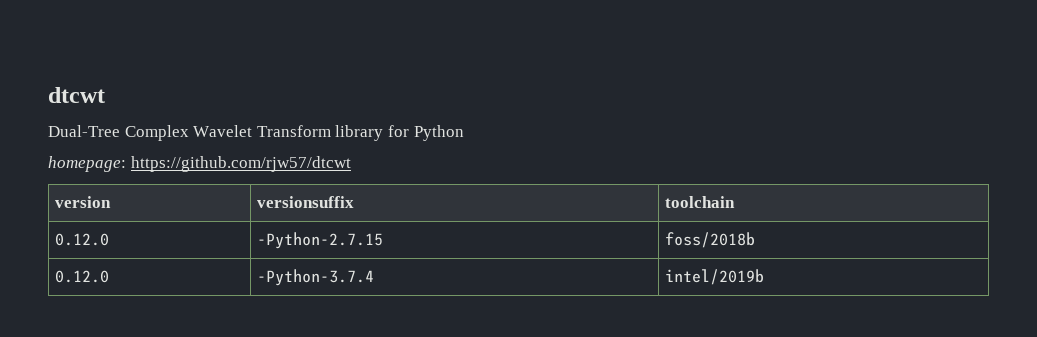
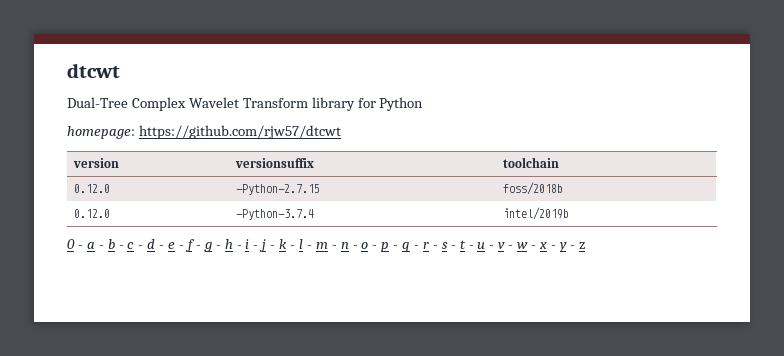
(765, 277) none -> [67,239,585,252] // 0 - a - b - c - d - e - f - g - h - i - j - k - l - m - n - o - p - q - r - s - t - u - v - w - x - y - z

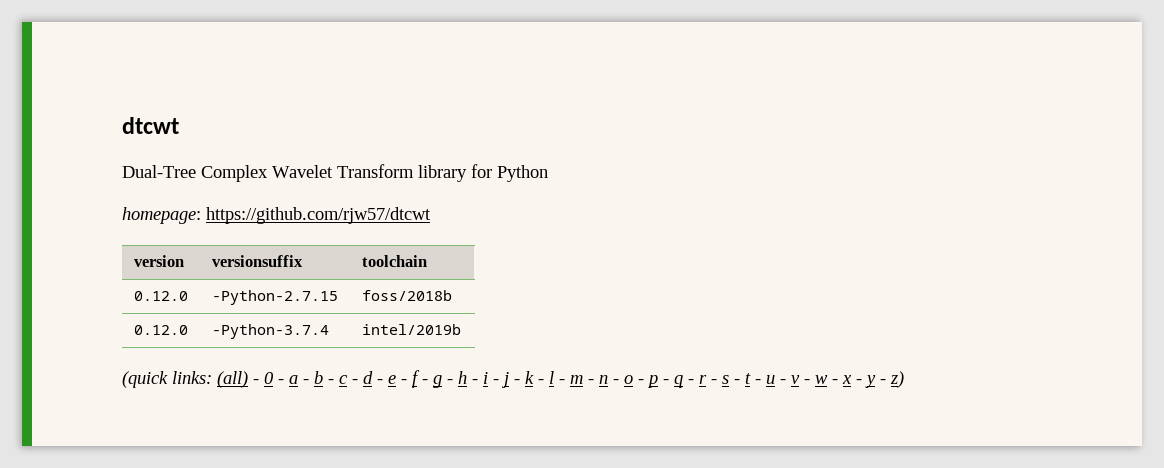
(570, 213) none -> [122,371,259,388] (quick links: (all) -
[578,242,585,250] z -> [890,371,904,388] z)

